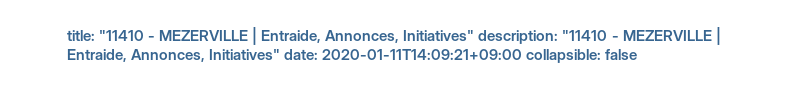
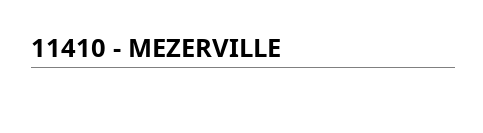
[67,27,721,45] [67,49,638,63] title: "11410 - MEZERVILLE | Entraide, Annonces, Initiatives" description: "11410 - MEZERVILLE | Entraide, Annonces, Initiatives" date: 2020-01-11T14:09:21+09:00 collapsible: false -> [31,39,281,57] 11410 - MEZERVILLE

